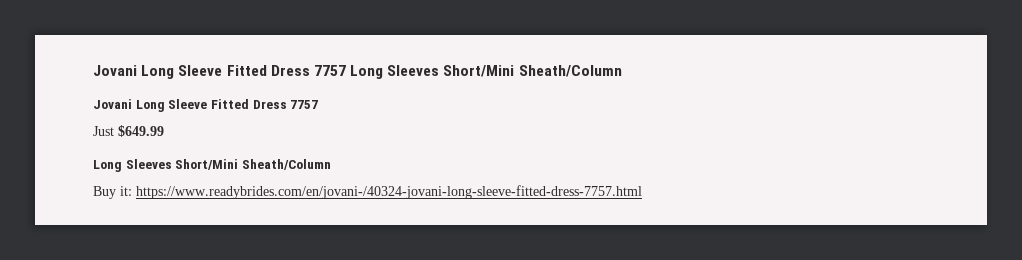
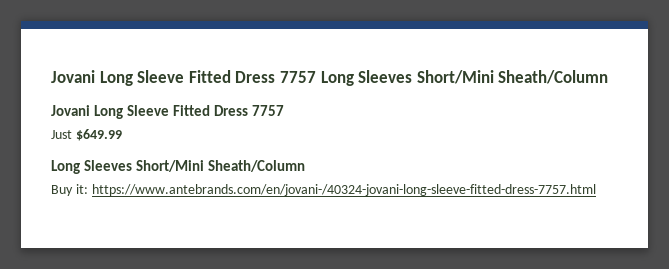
[136,185,642,199] https://www.readybrides.com/en/jovani-/40324-jovani-long-sleeve-fitted-dress-7757.html -> [91,184,596,196] https://www.antebrands.com/en/jovani-/40324-jovani-long-sleeve-fitted-dress-7757.html

